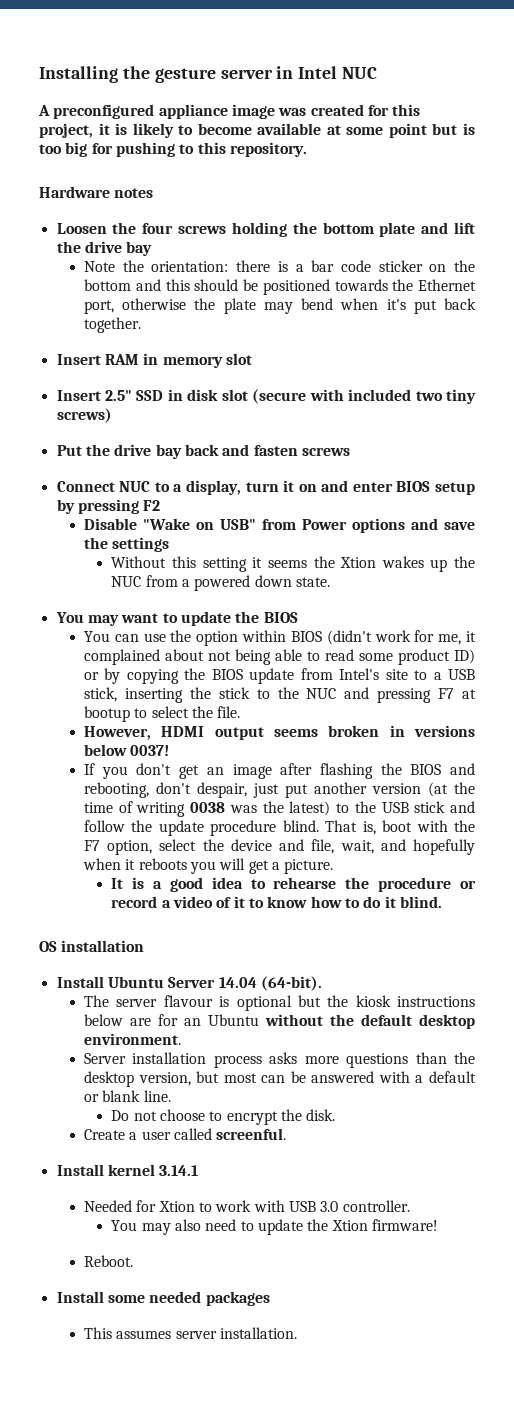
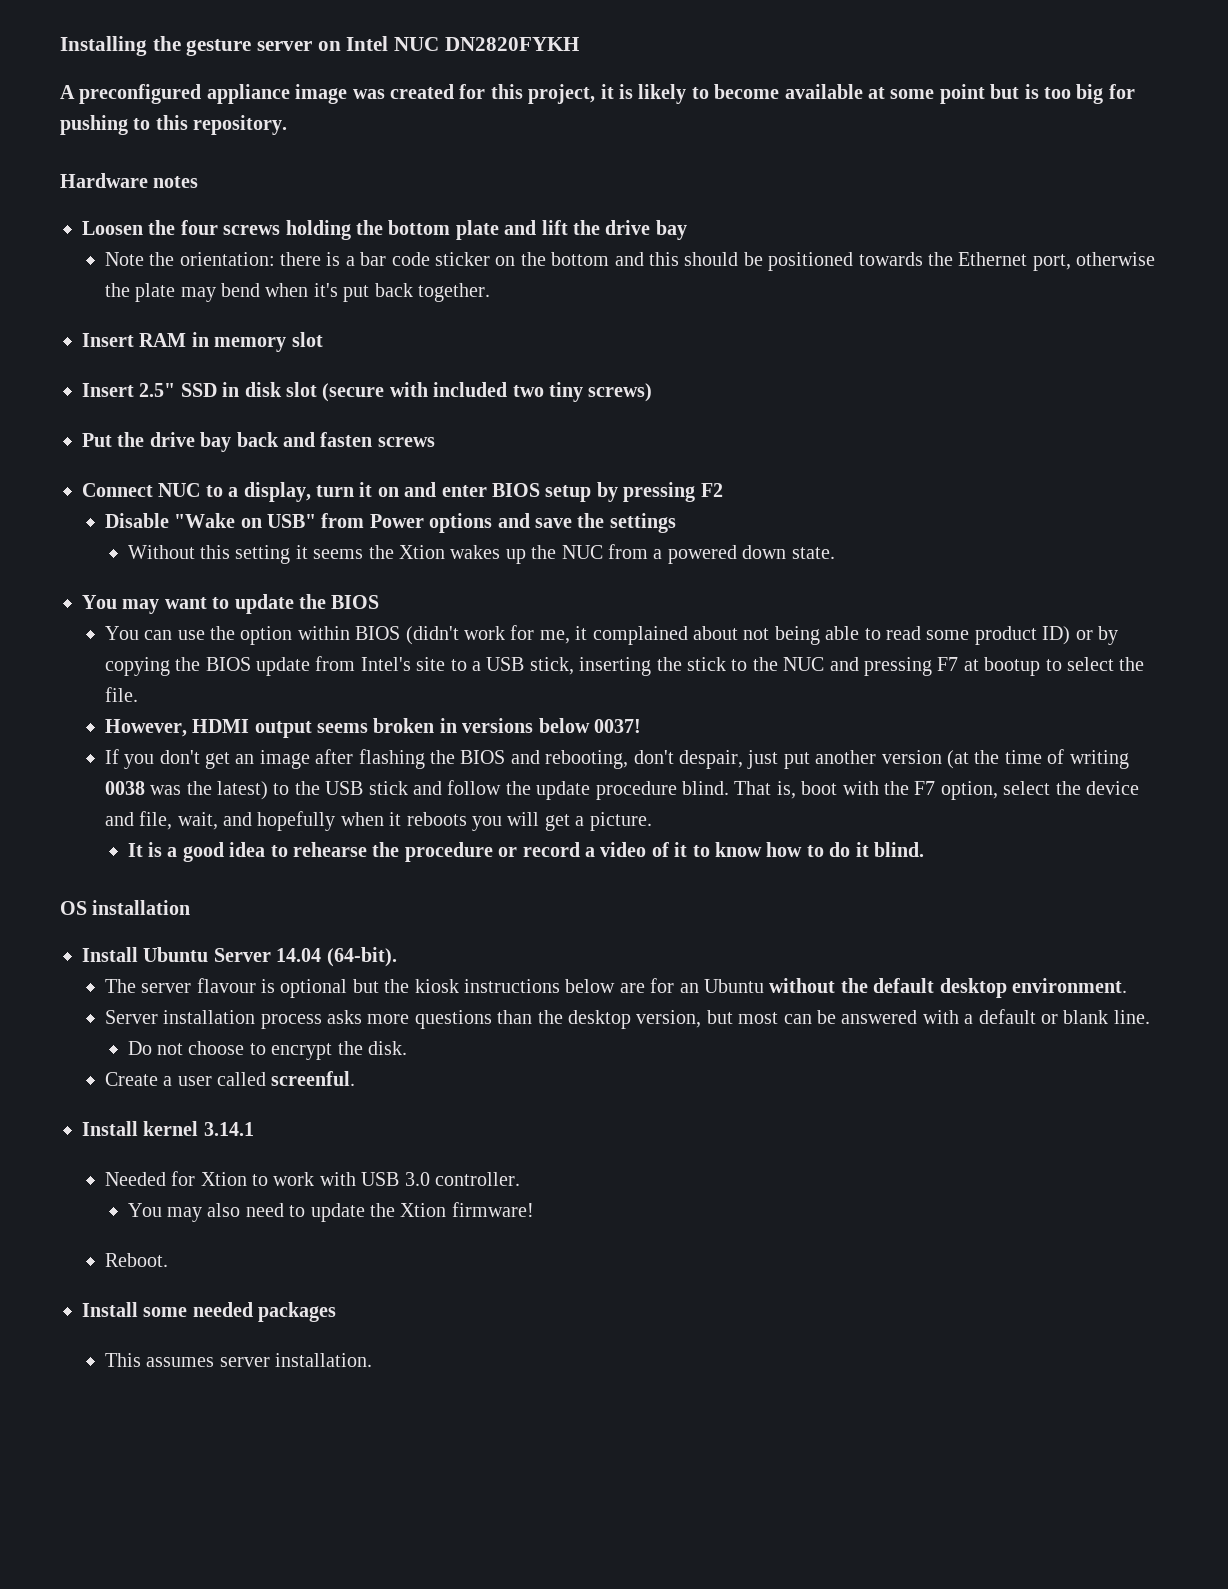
[276,66,294,79] in -> [317,41,341,51] on
(378, 73) none -> [444,37,579,51] DN2820FYKH

